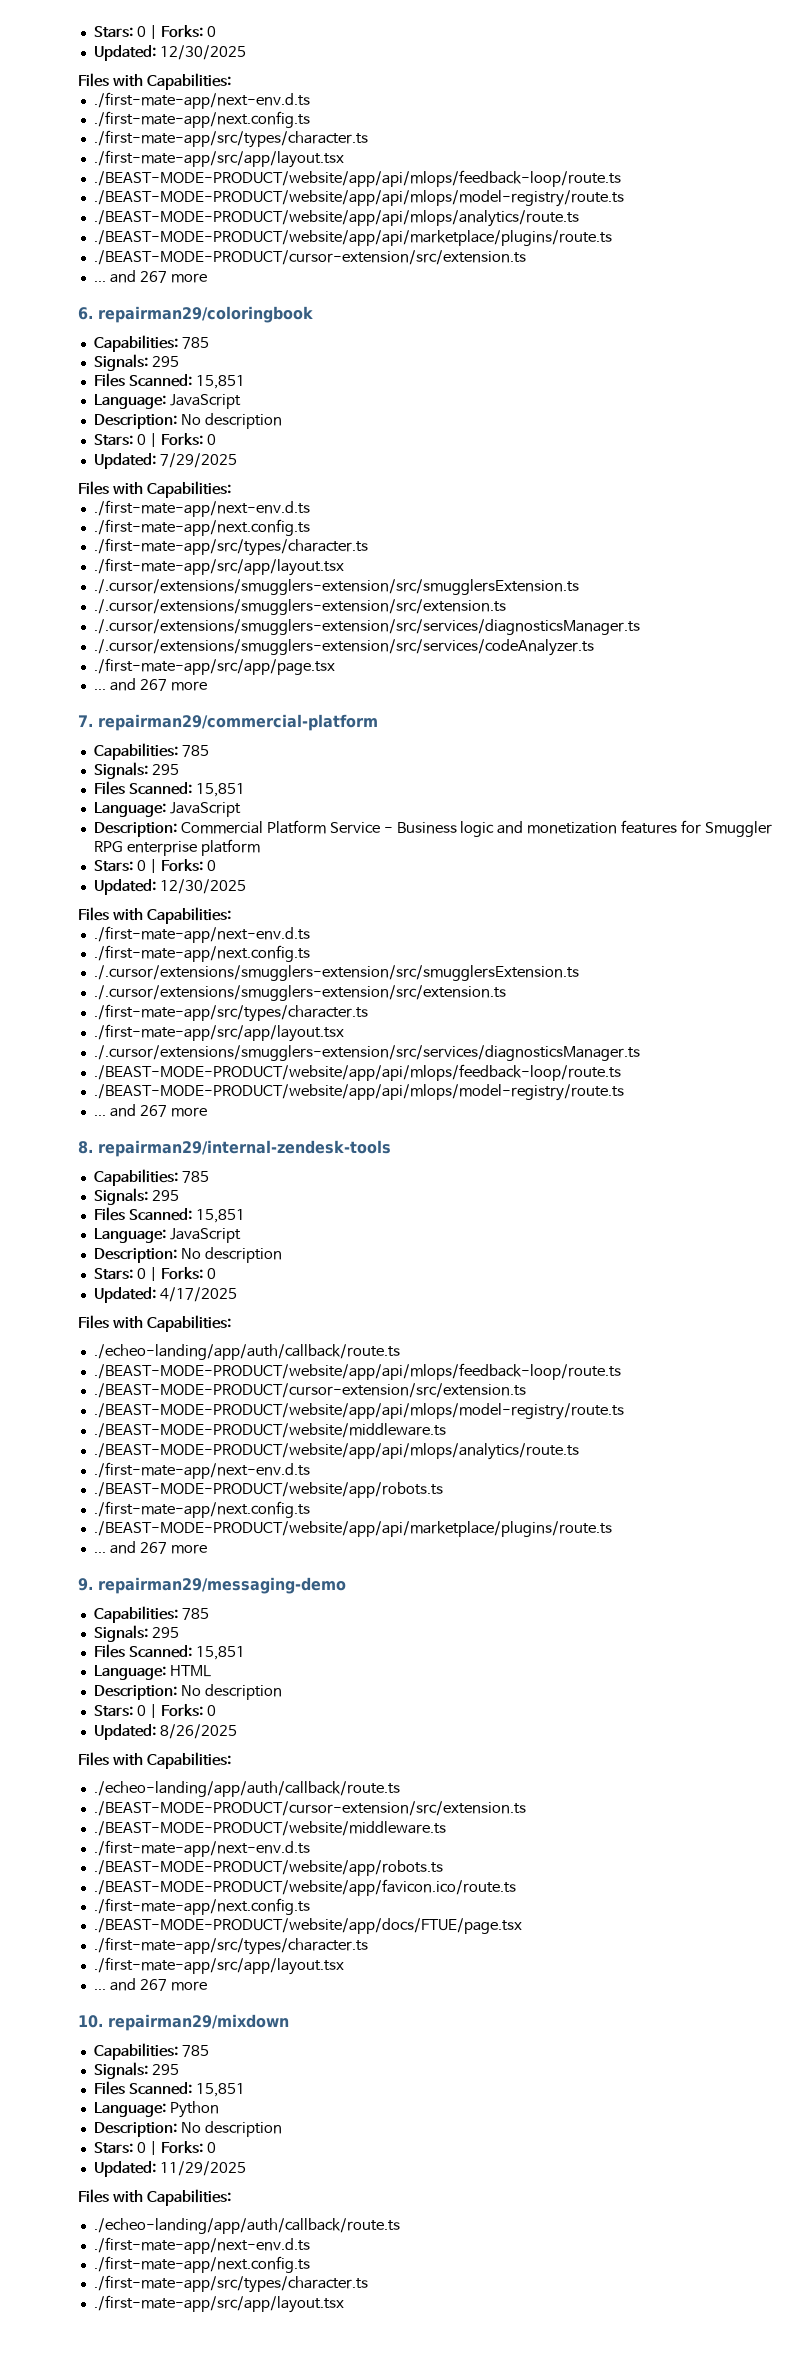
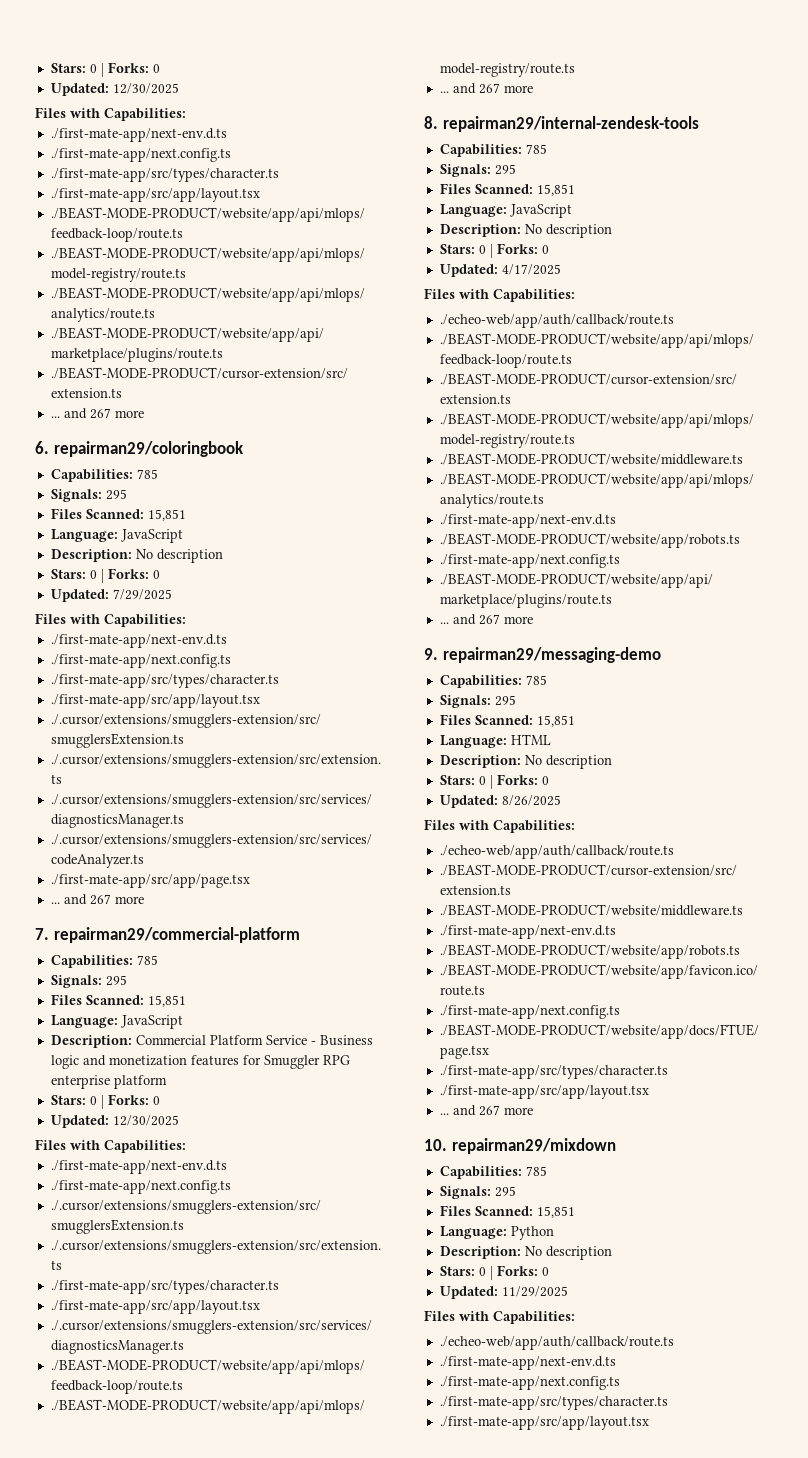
[93,1344,400,1360] ./echeo-landing/app/auth/callback/route.ts -> [439,314,674,328] ./echeo-web/app/auth/callback/route.ts
[93,1781,400,1797] ./echeo-landing/app/auth/callback/route.ts -> [439,845,674,859] ./echeo-web/app/auth/callback/route.ts
[93,2218,400,2234] ./echeo-landing/app/auth/callback/route.ts -> [439,1336,674,1350] ./echeo-web/app/auth/callback/route.ts

